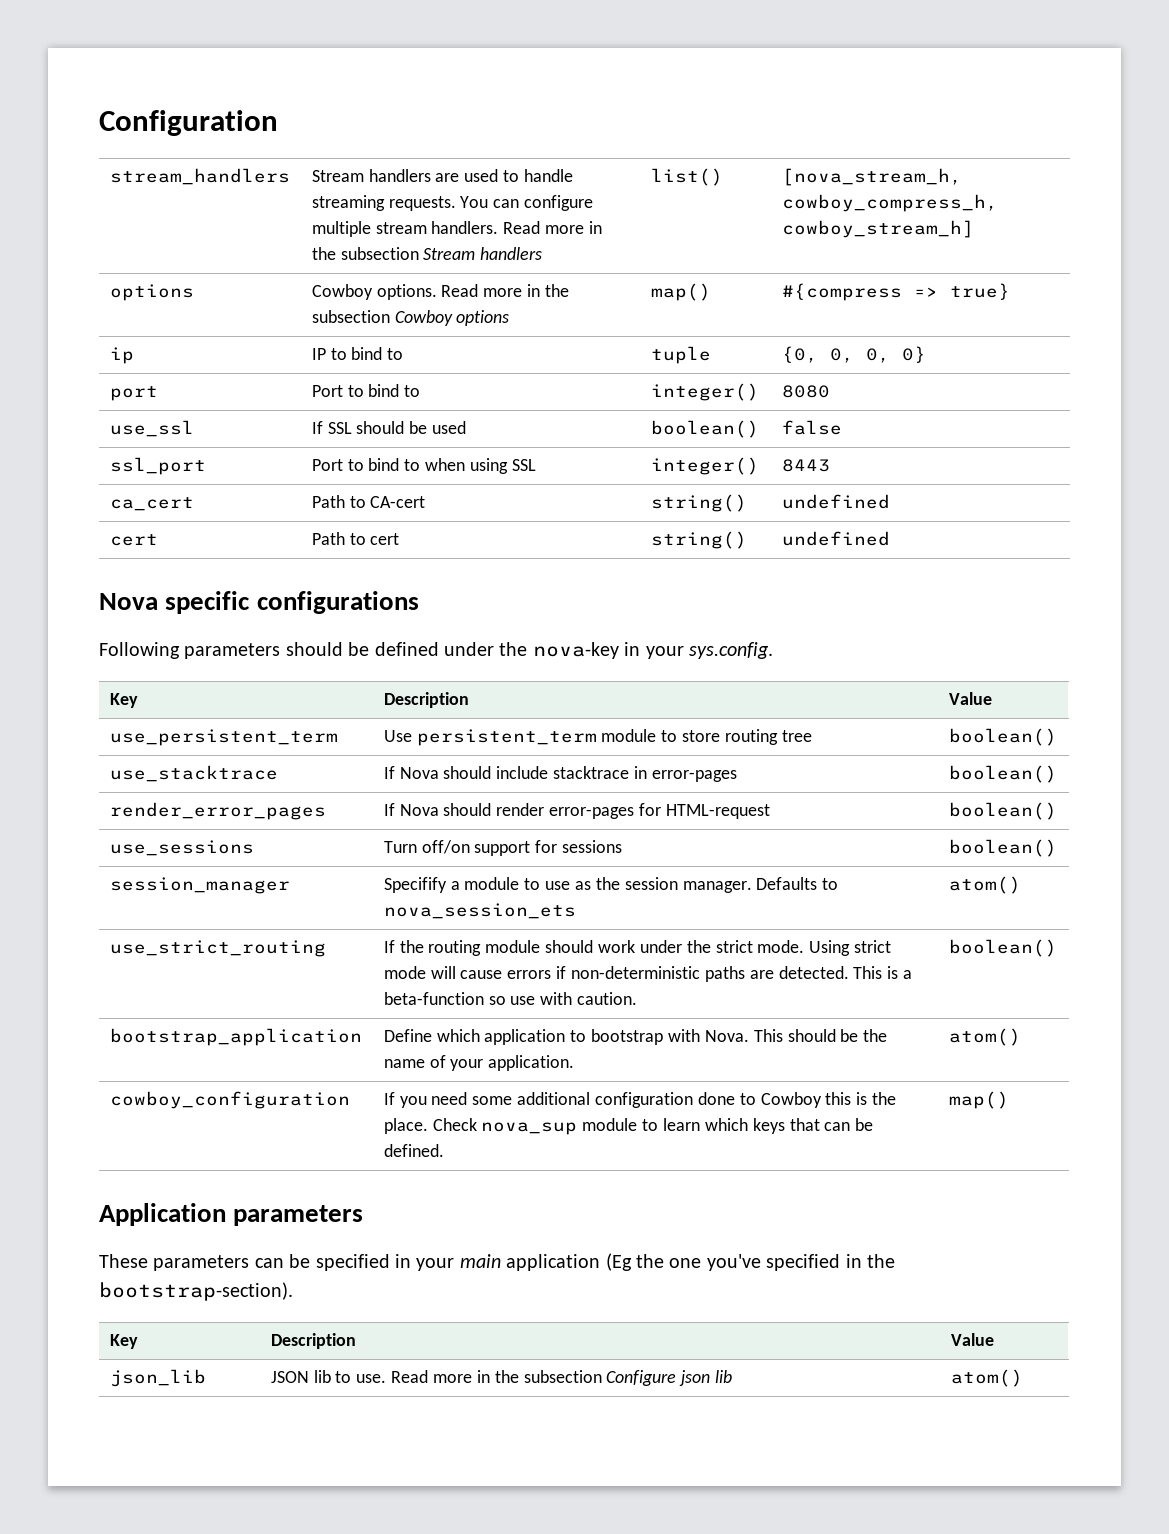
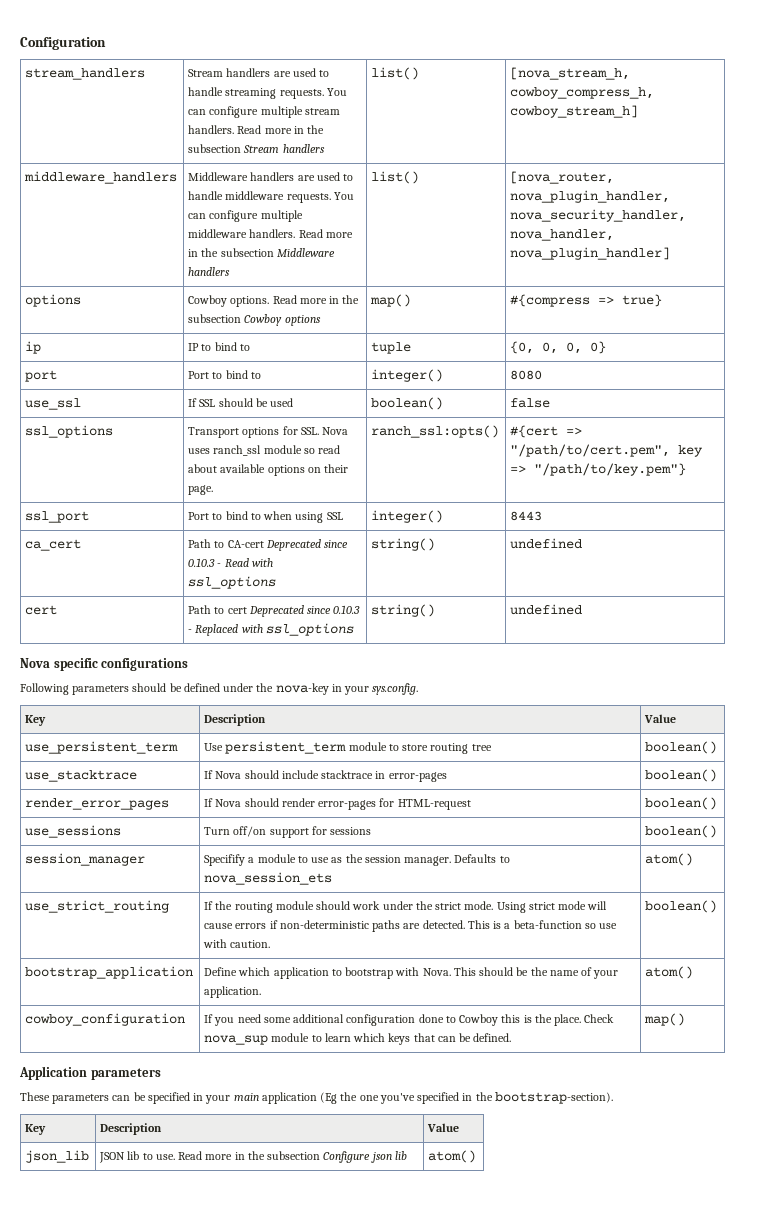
(974, 229) none -> [24,171,178,184] [188,172,354,181] [188,191,354,203] [188,210,303,222] [188,229,353,238] [188,248,335,257] [188,267,231,276] [371,171,420,184] [510,171,615,184] [510,190,671,203] [510,209,687,222] [510,229,615,241] [510,247,671,260] // middleware_handlers | Middleware handlers are used to handle middleware requests. You can configure multiple middleware handlers. Read more in the subsection Middleware handlers | list() | [nova_router, nova_plugin_handler, nova_security_handler, nova_handler, nova_plugin_handler]
(842, 427) none -> [25,425,114,438] [188,426,349,438] [188,445,341,456] [188,464,349,476] [188,485,214,495] [371,425,500,438] [510,425,583,438] [510,444,704,457] [510,463,687,476] // ssl_options | Transport options for SSL. Nova uses ranch_ssl module so read about available options on their page. | ranch_ssl:opts() | #{cert => "/path/to/cert.pem", key => "/path/to/key.pem"}
(426, 502) none -> [265,539,349,551] [188,558,273,567] [188,576,277,589] Deprecated since 0.10.3 - Read with ssl_options
(400, 539) none -> [248,605,361,617] [188,623,354,636] Deprecated since 0.10.3 - Replaced with ssl_options

